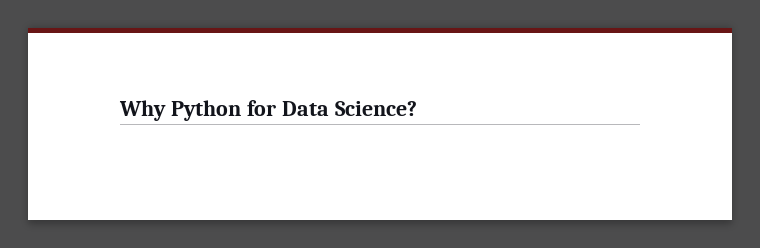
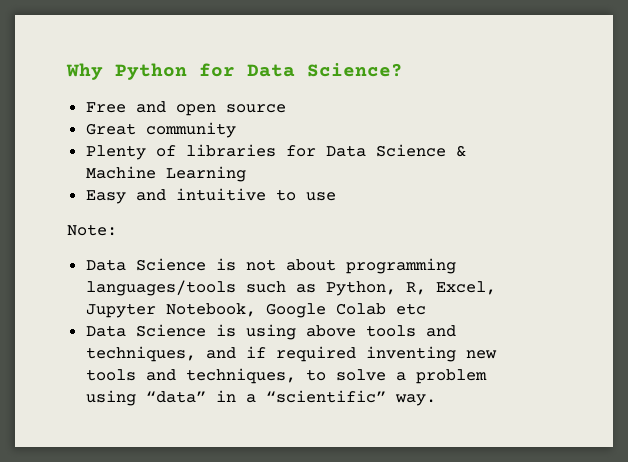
(417, 108) none -> [85,101,286,116] [85,122,236,138] [85,144,466,160] [85,166,246,182] [85,188,336,204] [67,224,117,236] [85,258,456,274] [85,280,496,296] [85,303,426,318] [85,324,456,340] [85,346,497,362] [85,368,487,384] [85,390,436,406] // Free and open source // Great community // Plenty of libraries for Data Science & Machine Learning // Easy and intuitive to use // Note: // Data Science is not about programming languages/tools such as Python, R, Excel, Jupyter Notebook, Google Colab etc // Data Science is using above tools and techniques, and if required inventing new tools and techniques, to solve a problem using “data” in a “scientific” way.

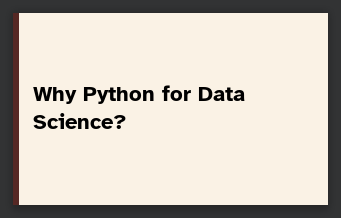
[85,101,286,116] [85,122,236,138] [85,144,466,160] [85,166,246,182] [85,188,336,204] [67,224,117,236] [85,258,456,274] [85,280,496,296] [85,303,426,318] [85,324,456,340] [85,346,497,362] [85,368,487,384] [85,390,436,406] // Free and open source // Great community // Plenty of libraries for Data Science & Machine Learning // Easy and intuitive to use // Note: // Data Science is not about programming languages/tools such as Python, R, Excel, Jupyter Notebook, Google Colab etc // Data Science is using above tools and techniques, and if required inventing new tools and techniques, to solve a problem using “data” in a “scientific” way. -> (127, 121) none

